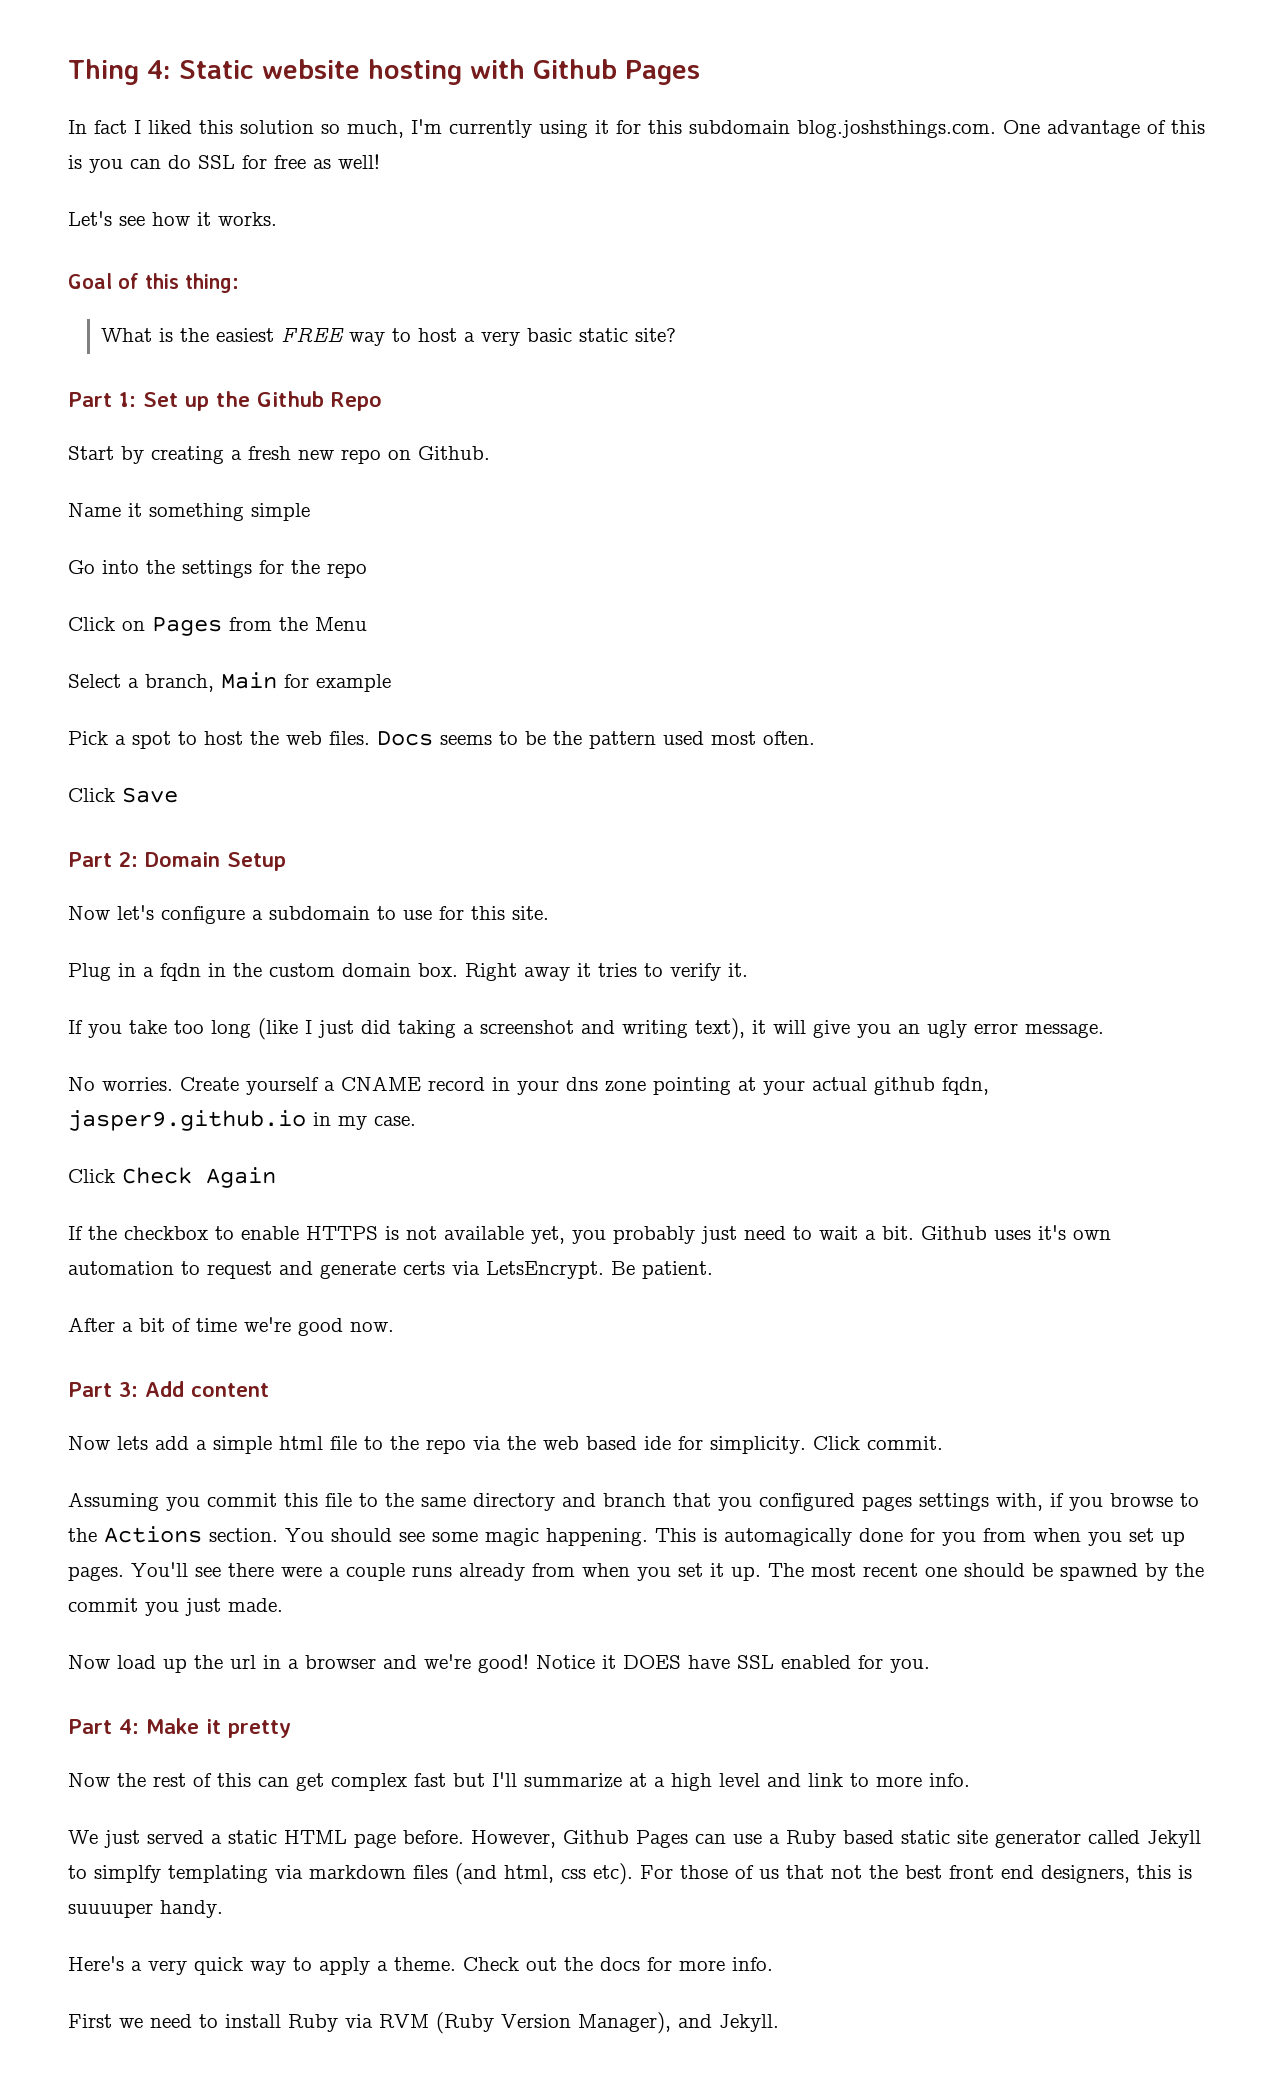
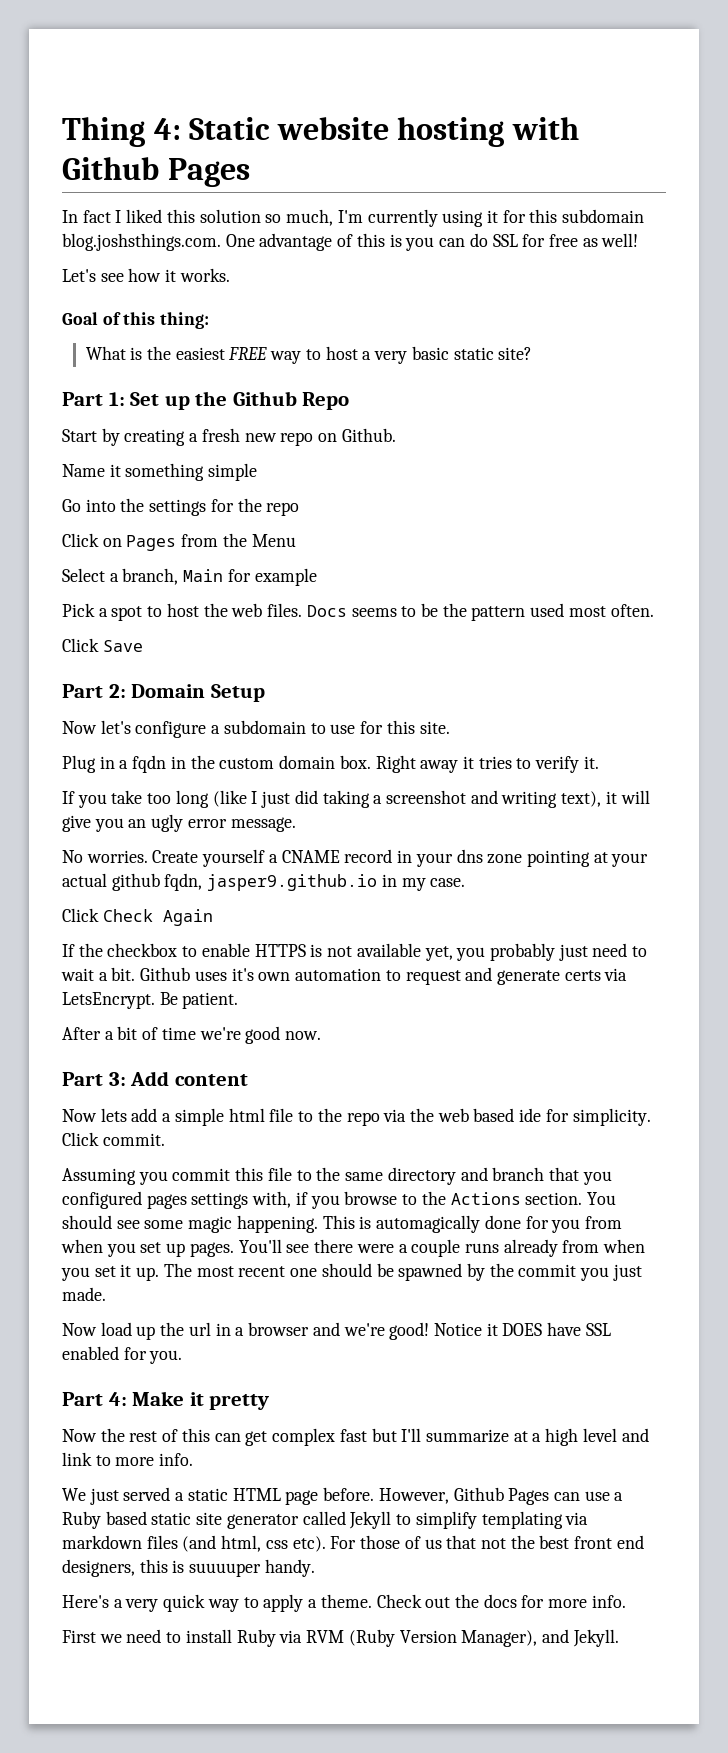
[94,1865,161,1883] simplfy -> [415,1511,477,1529] simplify

